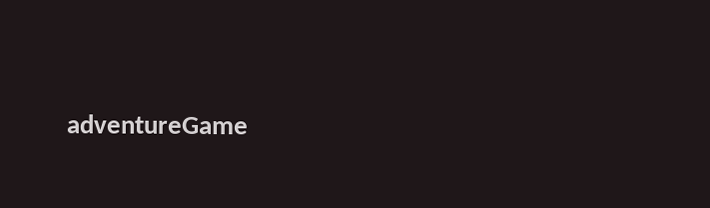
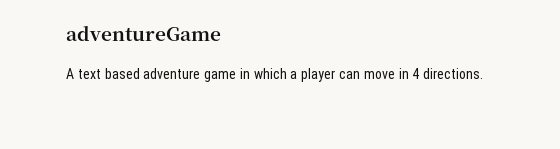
(248, 124) none -> [66,68,484,82] // A text based adventure game in which a player can move in 4 directions.

